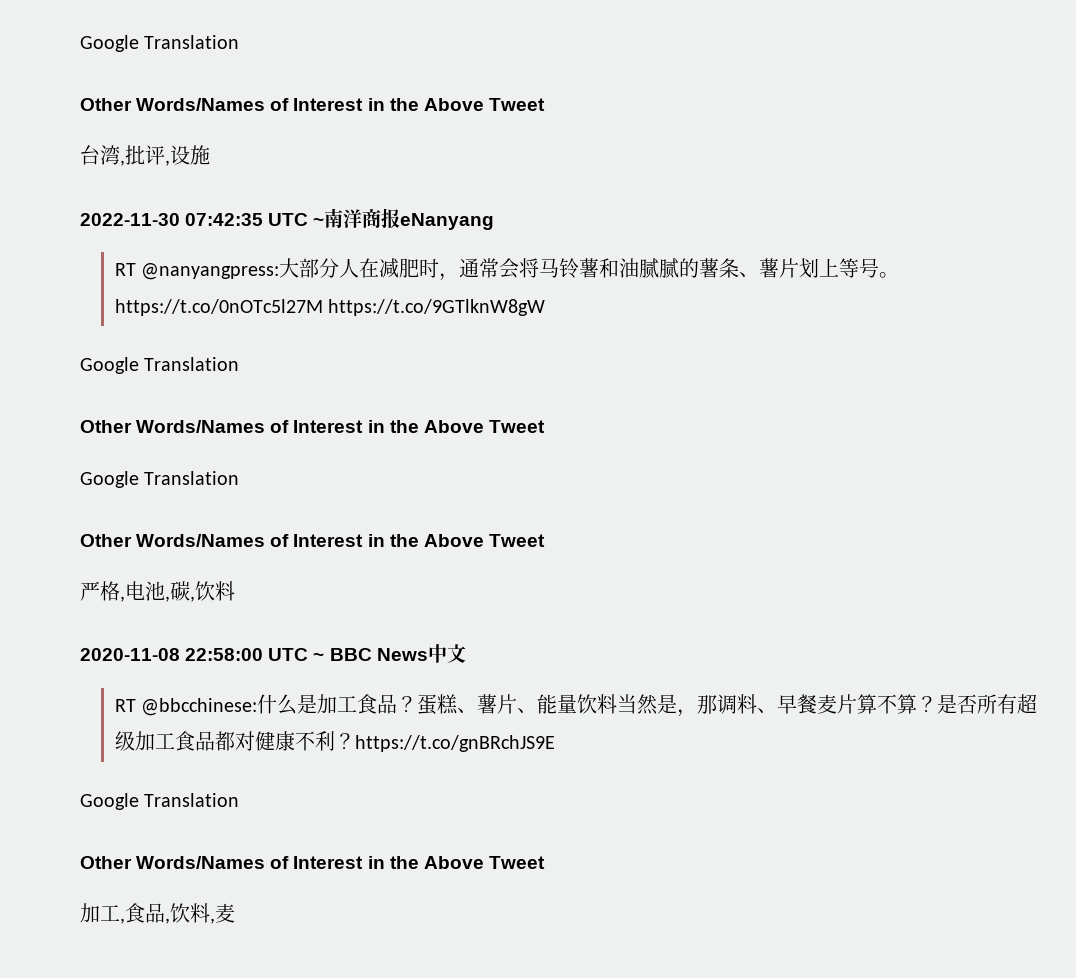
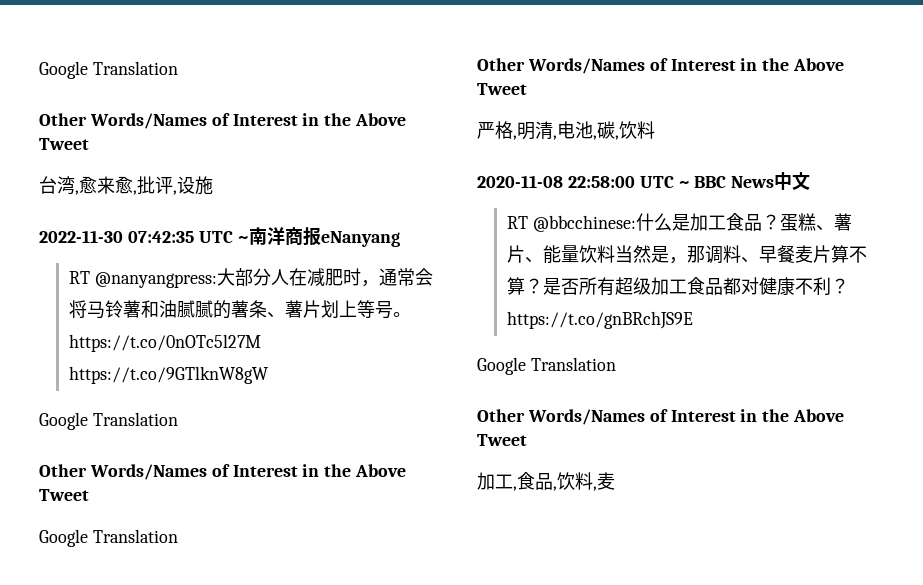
(125, 163) none -> [79,176,137,195] 愈来愈,
(125, 599) none -> [517,121,557,140] 明清,

